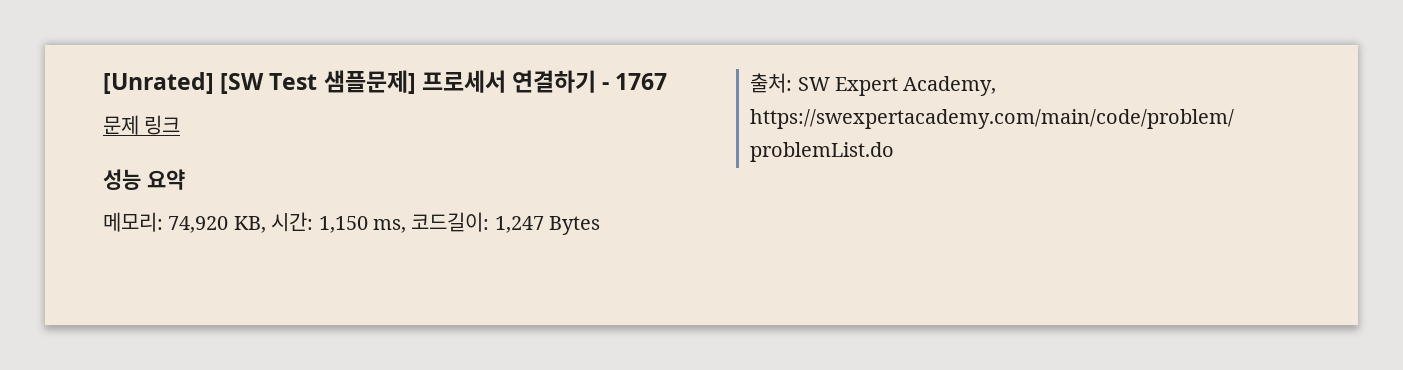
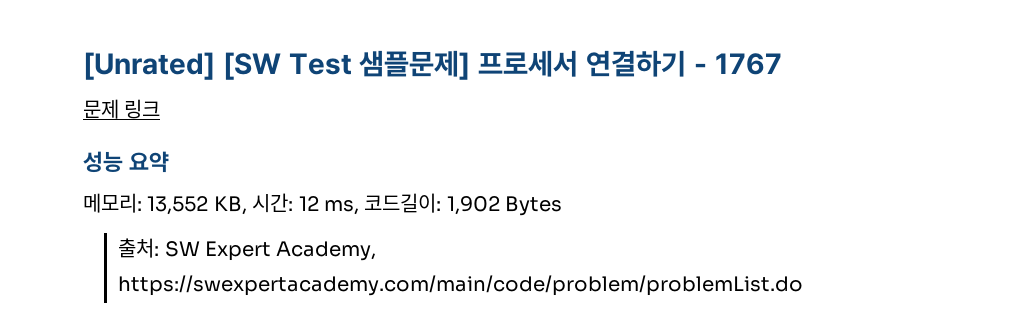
[168,216,229,233] 74,920 -> [147,196,209,215] 13,552
[318,216,368,233] 1,150 -> [298,196,319,211] 12
[494,216,544,233] 1,247 -> [446,196,500,215] 1,902

